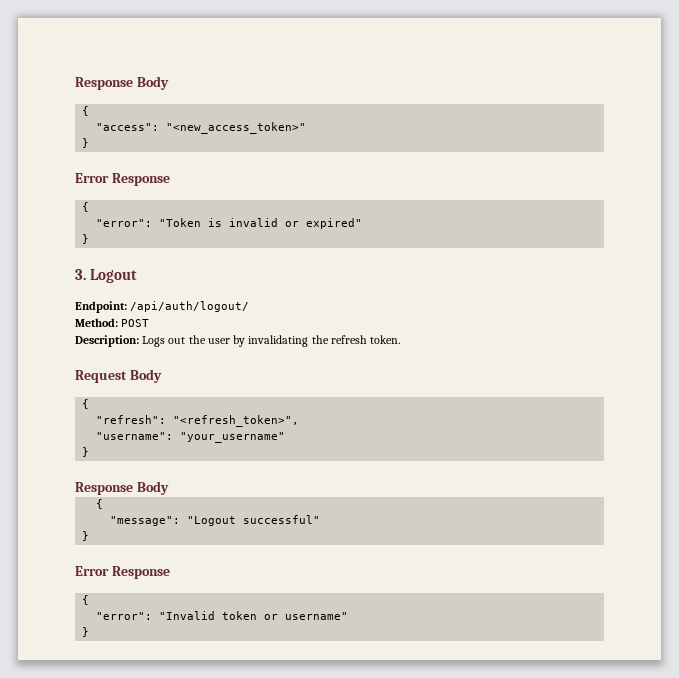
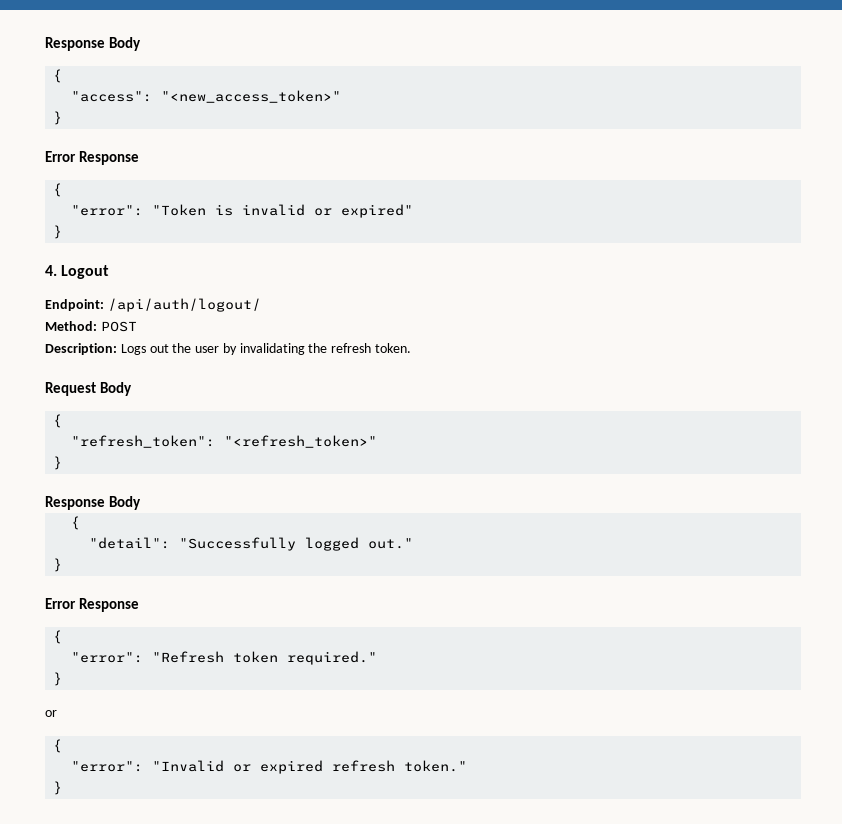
[75,269,86,280] 3. -> [45,265,57,276] 4.
[96,415,300,427] [96,432,286,443] "refresh": "<refresh_token>", // "username": "your_username" -> [71,435,378,448] "refresh_token": "<refresh_token>"
[110,515,321,526] [82,531,90,541] [75,566,170,579] [82,595,90,605] [96,611,349,620] "message": "Logout successful" // } // Error Response // { // "error": "Invalid token or username" -> [89,537,414,551] [53,558,63,572] [45,598,139,612] [53,630,63,644] [71,651,378,665] [53,672,63,686] [45,710,57,717] [53,739,63,753] [71,760,468,774] "detail": "Successfully logged out." // } // Error Response // { // "error": "Refresh token required." // } // or // { // "error": "Invalid or expired refresh token."

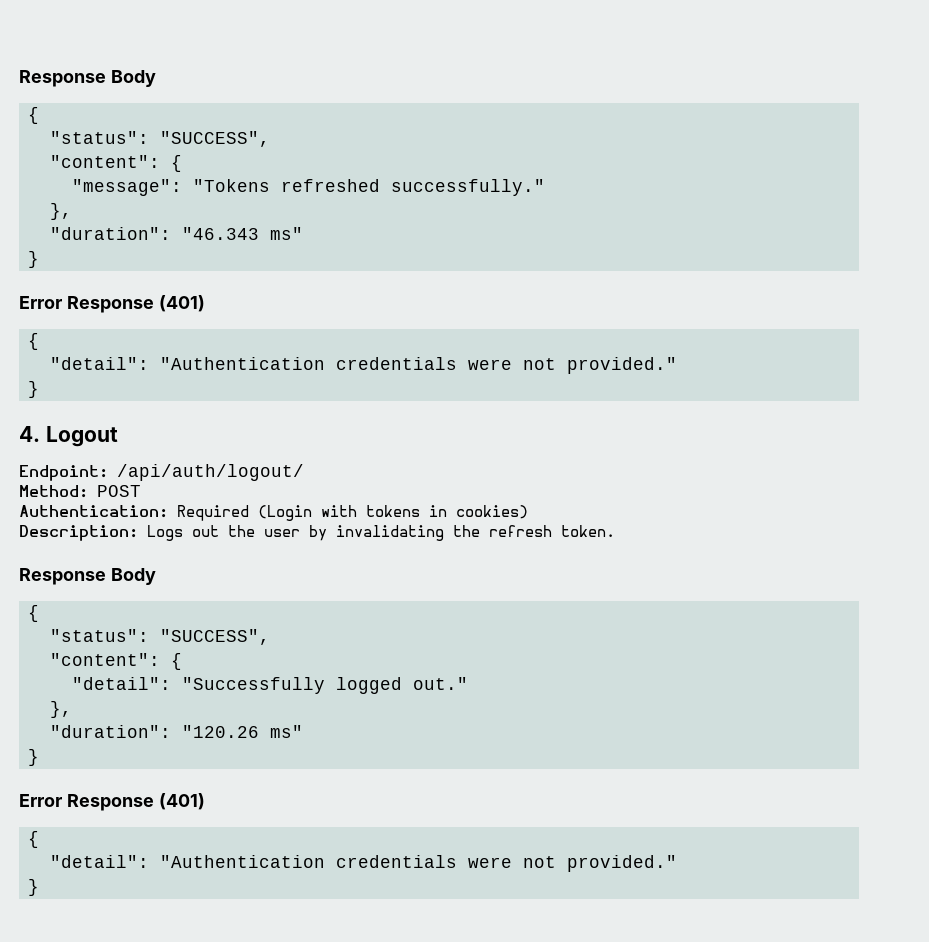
[45,37,141,51] [53,69,63,83] [71,90,342,103] [53,111,63,125] [45,151,139,165] [53,183,63,197] [71,204,414,218] Response Body // { // "access": "<new_access_token>" // } // Error Response // { // "error": "Token is invalid or expired" -> [19,70,156,87] [28,107,39,124] [50,131,270,147] [50,155,182,172] [72,179,545,196] [50,203,72,220] [50,227,303,240] [28,251,39,268] [19,295,205,313] [28,333,39,350] [50,357,677,374] Response Body // { // "status": "SUCCESS", // "content": { // "message": "Tokens refreshed successfully." // }, // "duration": "46.343 ms" // } // Error Response (401) // { // "detail": "Authentication credentials were not provided."
(137, 326) none -> [19,505,528,521] // Authentication: Required (Login with tokens in cookies)
[45,382,132,396] [53,414,63,428] [71,435,378,448] [53,456,63,470] [45,496,141,510] Request Body // { // "refresh_token": "<refresh_token>" // } // Response Body // -> [19,568,156,585] [28,605,39,622] [50,629,270,645] [50,653,160,666] Response Body // { // "status": "SUCCESS", // "content":
[53,558,63,572] [45,598,139,612] [53,630,63,644] [71,651,378,665] [53,672,63,686] [45,710,57,717] [53,739,63,753] [71,760,468,774] // } // Error Response // { // "error": "Refresh token required." // } // or // { // "error": "Invalid or expired refresh token." -> [50,701,72,718] [50,725,303,738] [28,749,39,766] [19,793,205,811] [28,831,39,848] [50,855,677,872] // }, // "duration": "120.26 ms" // } // Error Response (401) // { // "detail": "Authentication credentials were not provided."

